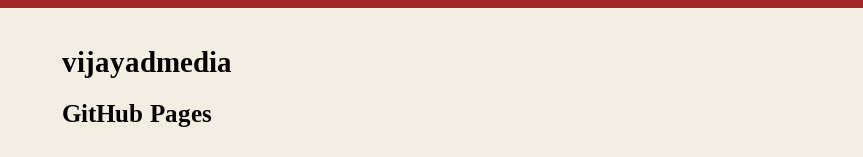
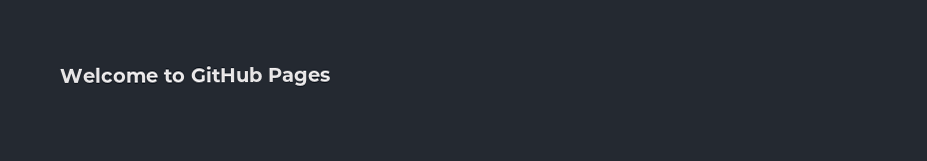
[62,51,232,78] vijayadmedia // -> [59,67,186,83] Welcome to

